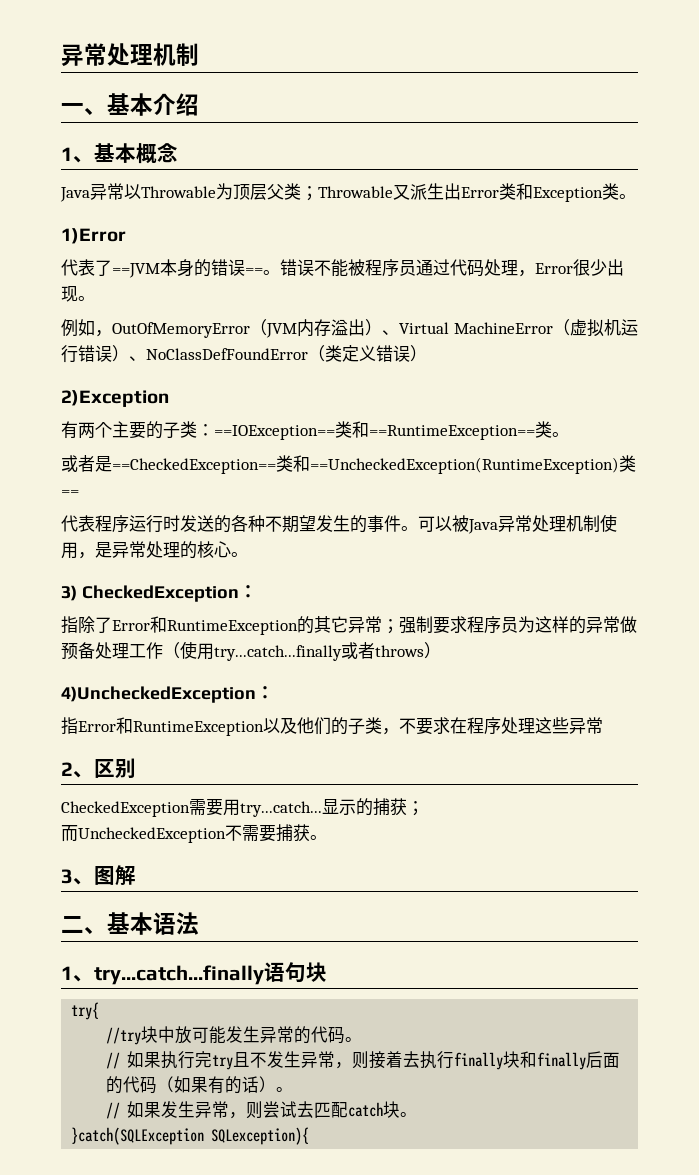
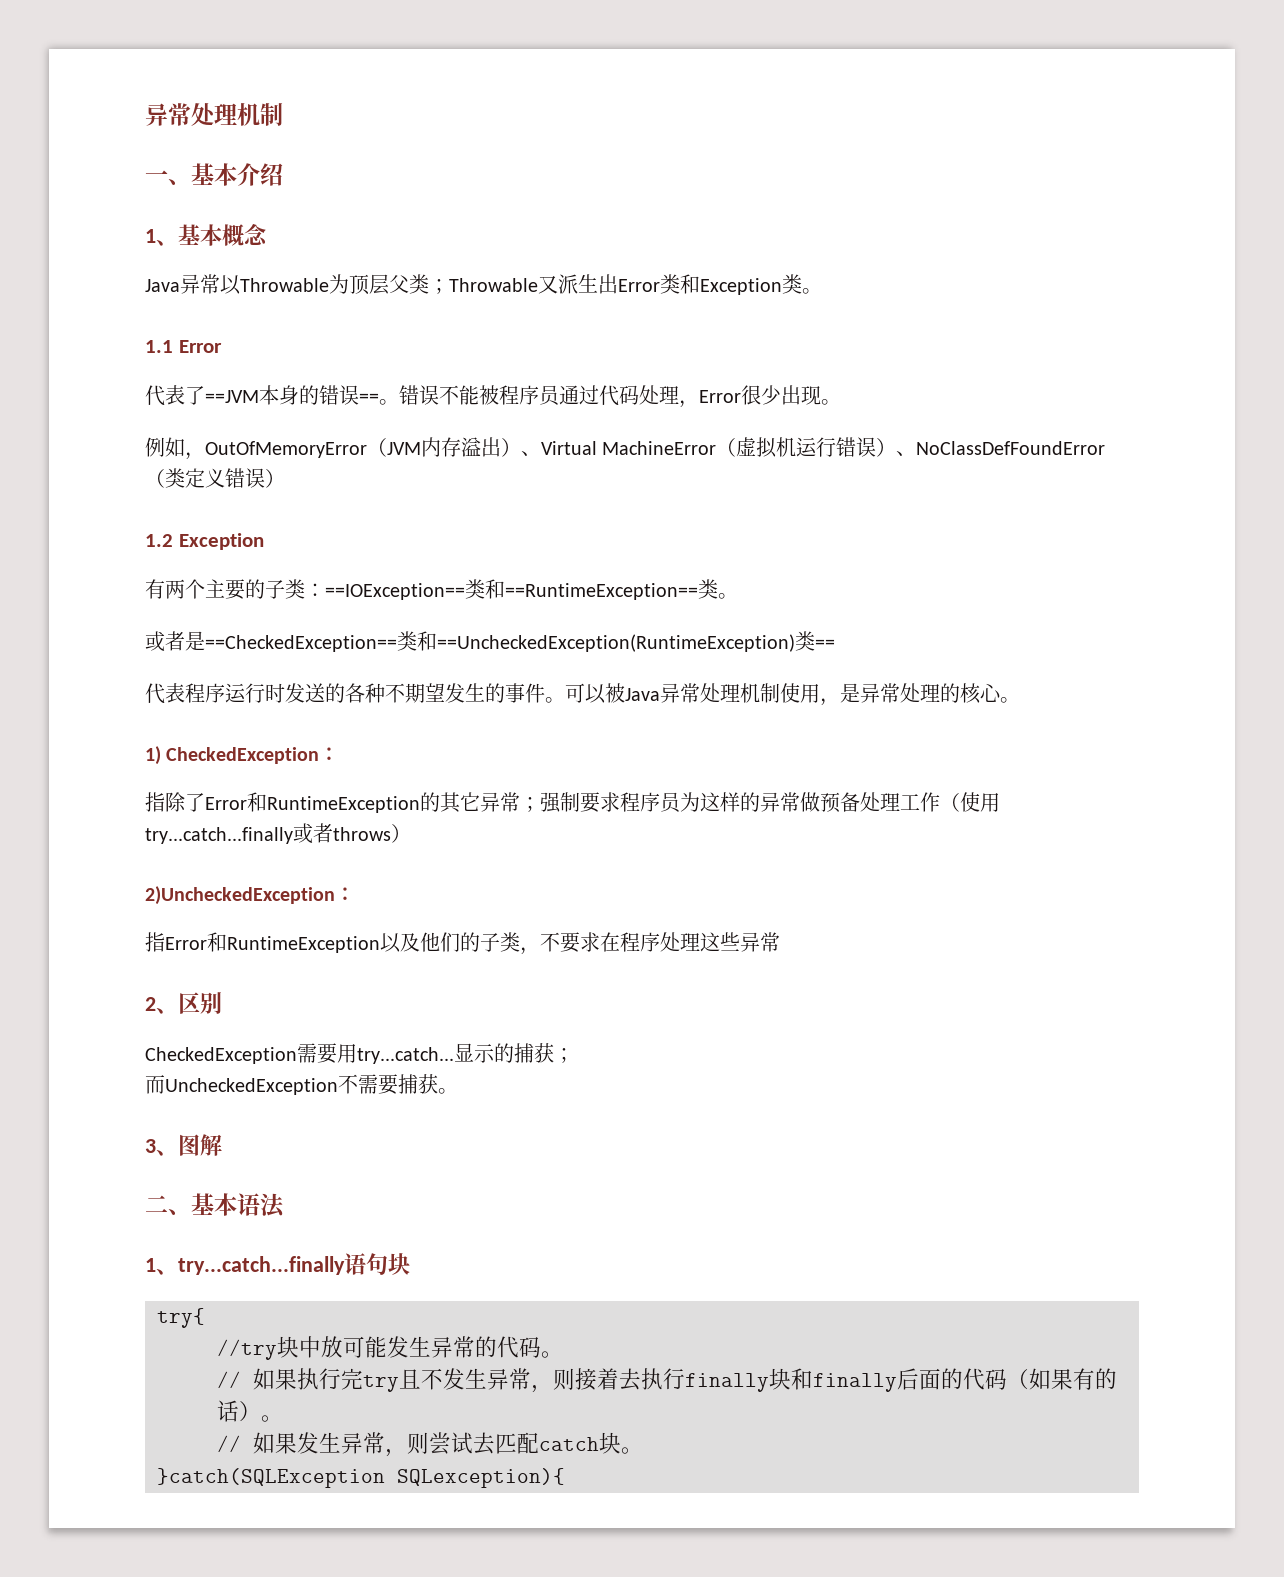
[61,228,126,244] 1)Error -> [145,340,222,353] 1.1 Error
[61,390,169,407] 2)Exception -> [145,533,264,550] 1.2 Exception
[61,585,77,601] 3) -> [145,746,161,765] 1)
[61,686,256,703] 4)UncheckedException -> [145,886,335,905] 2)UncheckedException

